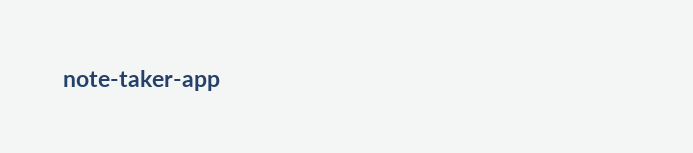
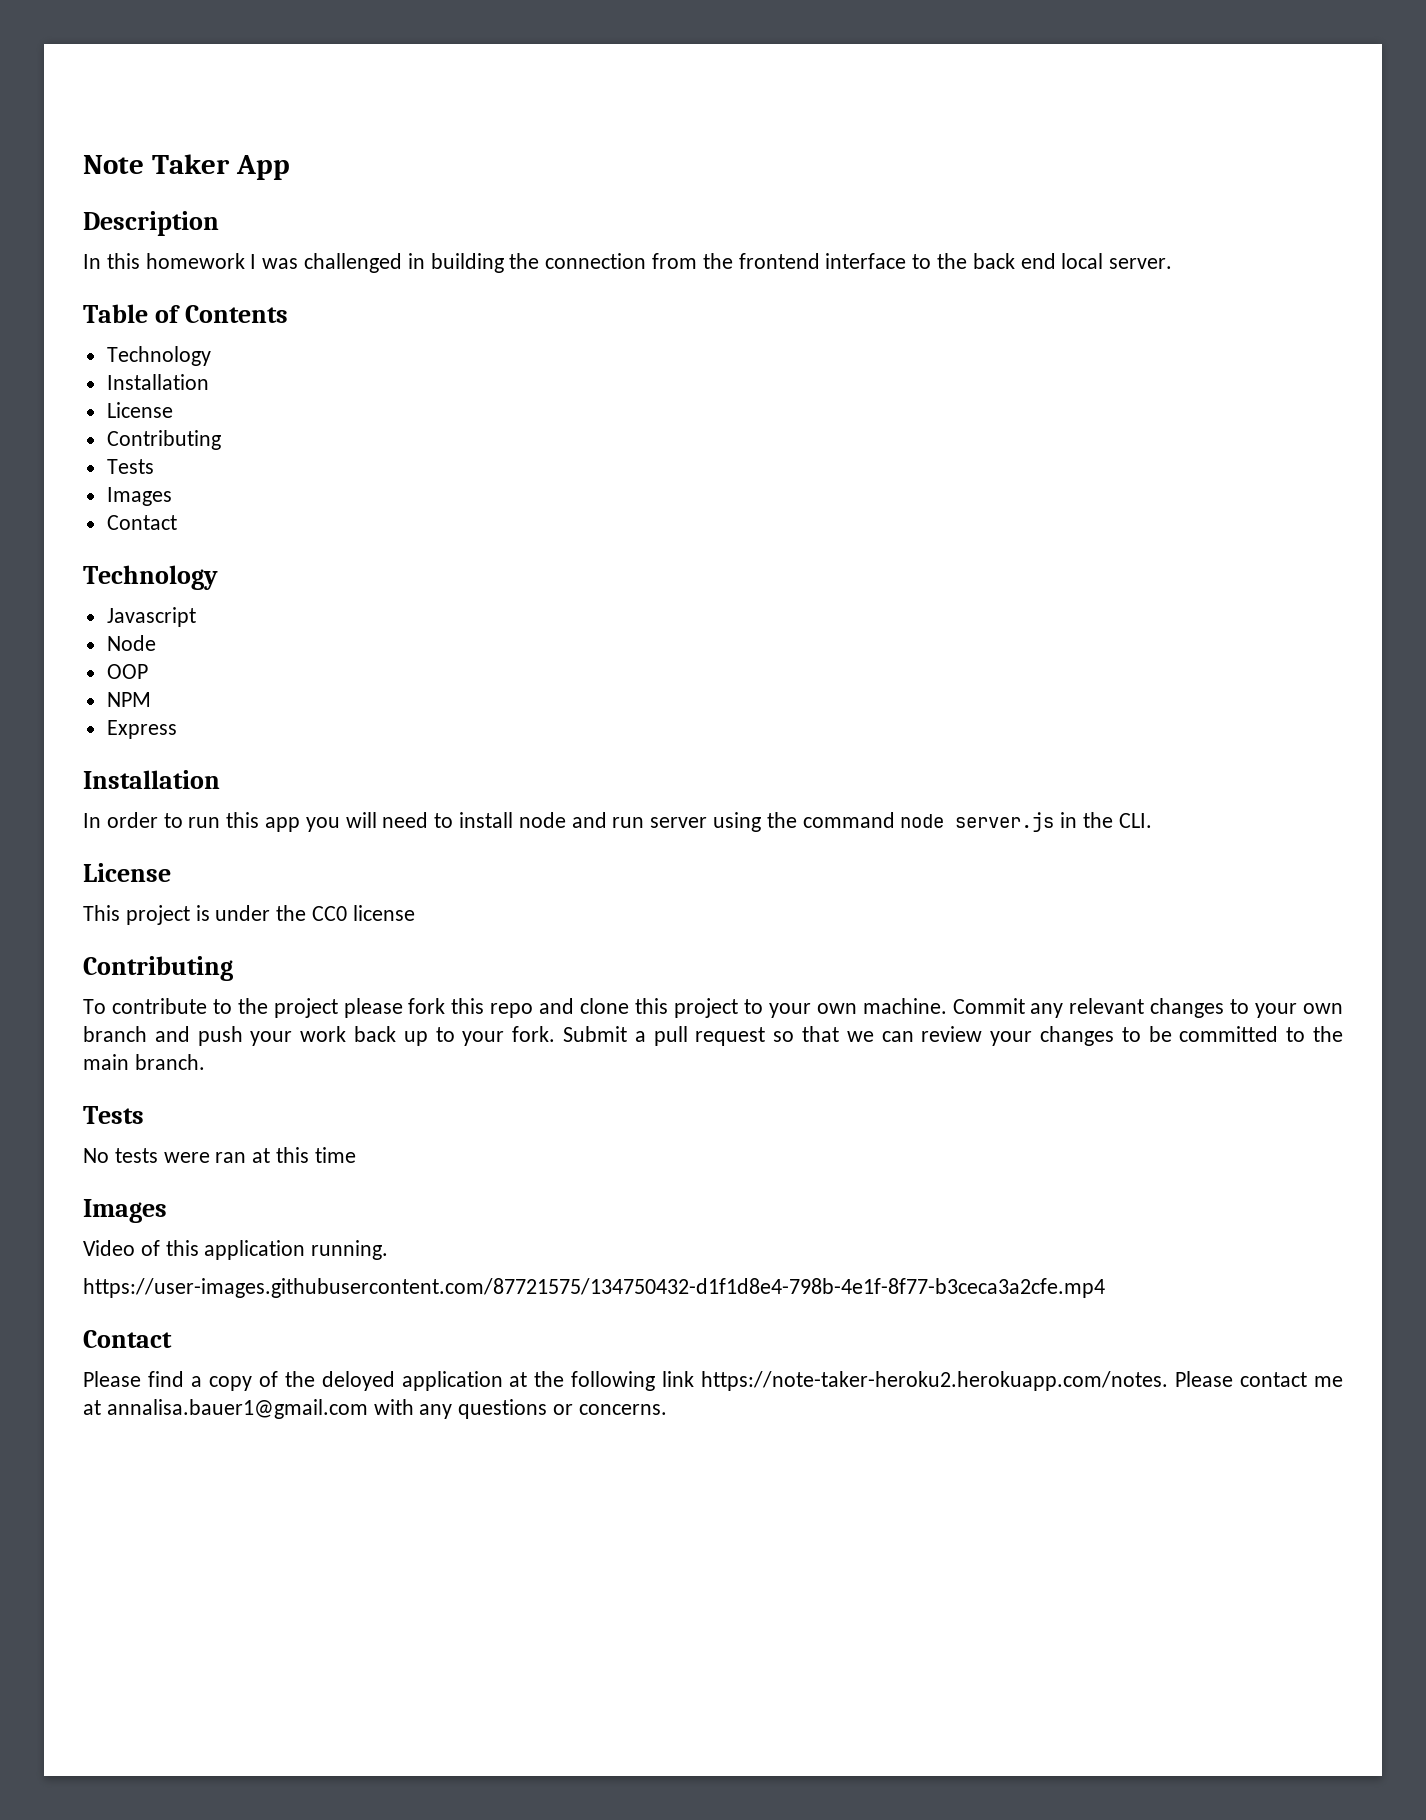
[63,70,220,91] note-taker-app -> [83,154,290,180] [83,211,219,236] [83,253,1173,273] [83,304,289,323] [106,346,211,366] [106,374,209,390] [106,402,173,418] [106,430,221,450] [106,459,154,474] [106,487,172,506] [106,515,177,530] [83,565,218,590] [106,607,196,627] [106,635,156,651] [106,664,148,679] [106,692,151,707] [106,720,177,739] [83,770,220,789] [83,812,1152,832] [83,863,171,882] [83,905,415,925] [83,956,233,981] [83,998,1343,1018] [83,1026,1343,1046] [83,1054,205,1070] [83,1106,144,1124] [83,1147,356,1163] [83,1199,167,1223] [83,1240,389,1260] [83,1278,1105,1298] [83,1330,172,1348] [83,1371,1343,1391] [83,1399,667,1419] Note Taker App // Description // In this homework I was challenged in building the connection from the frontend interface to the back end local server. // Table of Contents // Technology // Installation // License // Contributing // Tests // Images // Contact // Technology // Javascript // Node // OOP // NPM // Express // Installation // In order to run this app you will need to install node and run server using the command node server.js in the CLI. // License // This project is under the CC0 license // Contributing // To contribute to the project please fork this repo and clone this project to your own machine. Commit any relevant changes to your own branch and push your work back up to your fork. Submit a pull request so that we can review your changes to be committed to the main branch. // Tests // No tests were ran at this time // Images // Video of this application running. // https://user-images.githubusercontent.com/87721575/134750432-d1f1d8e4-798b-4e1f-8f77-b3ceca3a2cfe.mp4 // Contact // Please find a copy of the deloyed application at the following link https://note-taker-heroku2.herokuapp.com/notes. Please contact me at annalisa.bauer1@gmail.com with any questions or concerns.

